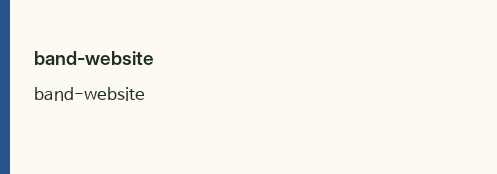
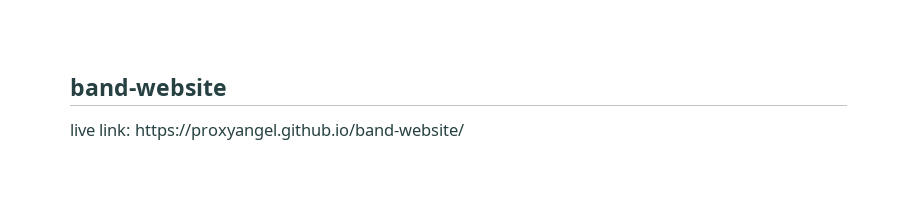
[34,87,145,101] band-website -> [70,124,464,140] live link: https://proxyangel.github.io/band-website/

